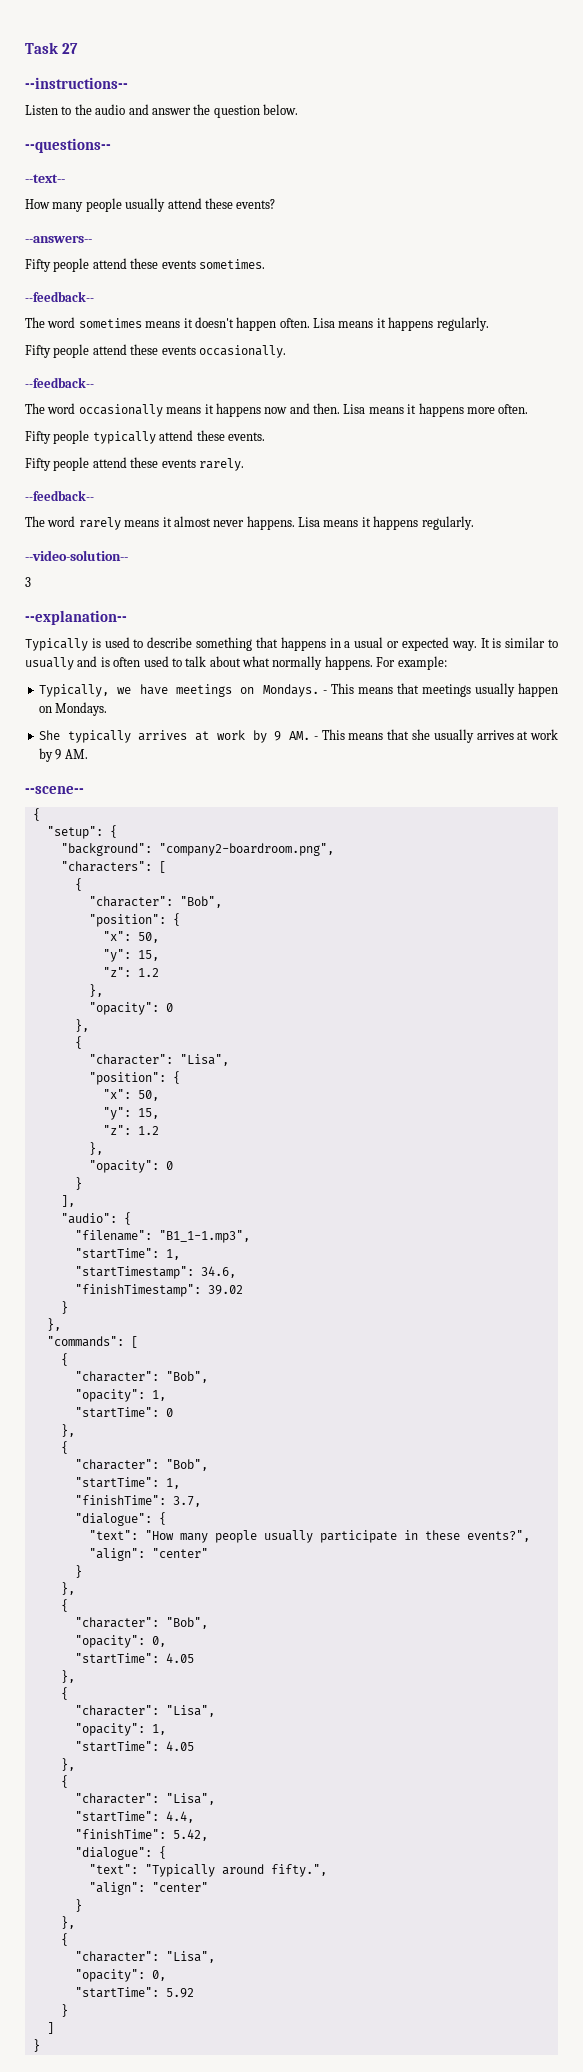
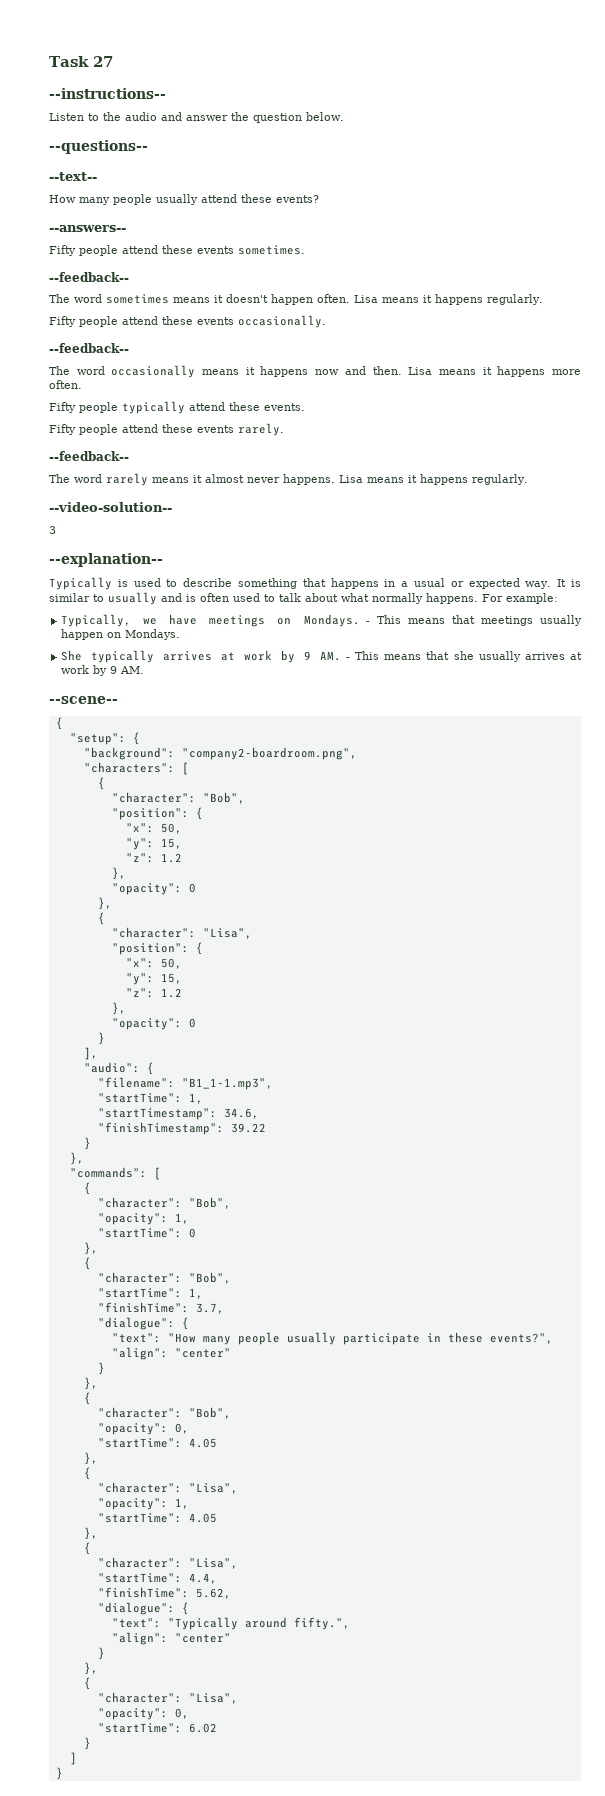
[207,1285,243,1295] 39.02 -> [230,1123,266,1133] 39.22
[172,1829,208,1841] 5.42, -> [195,1588,231,1599] 5.62,
[165,1988,194,1998] 5.92 -> [188,1723,217,1733] 6.02

